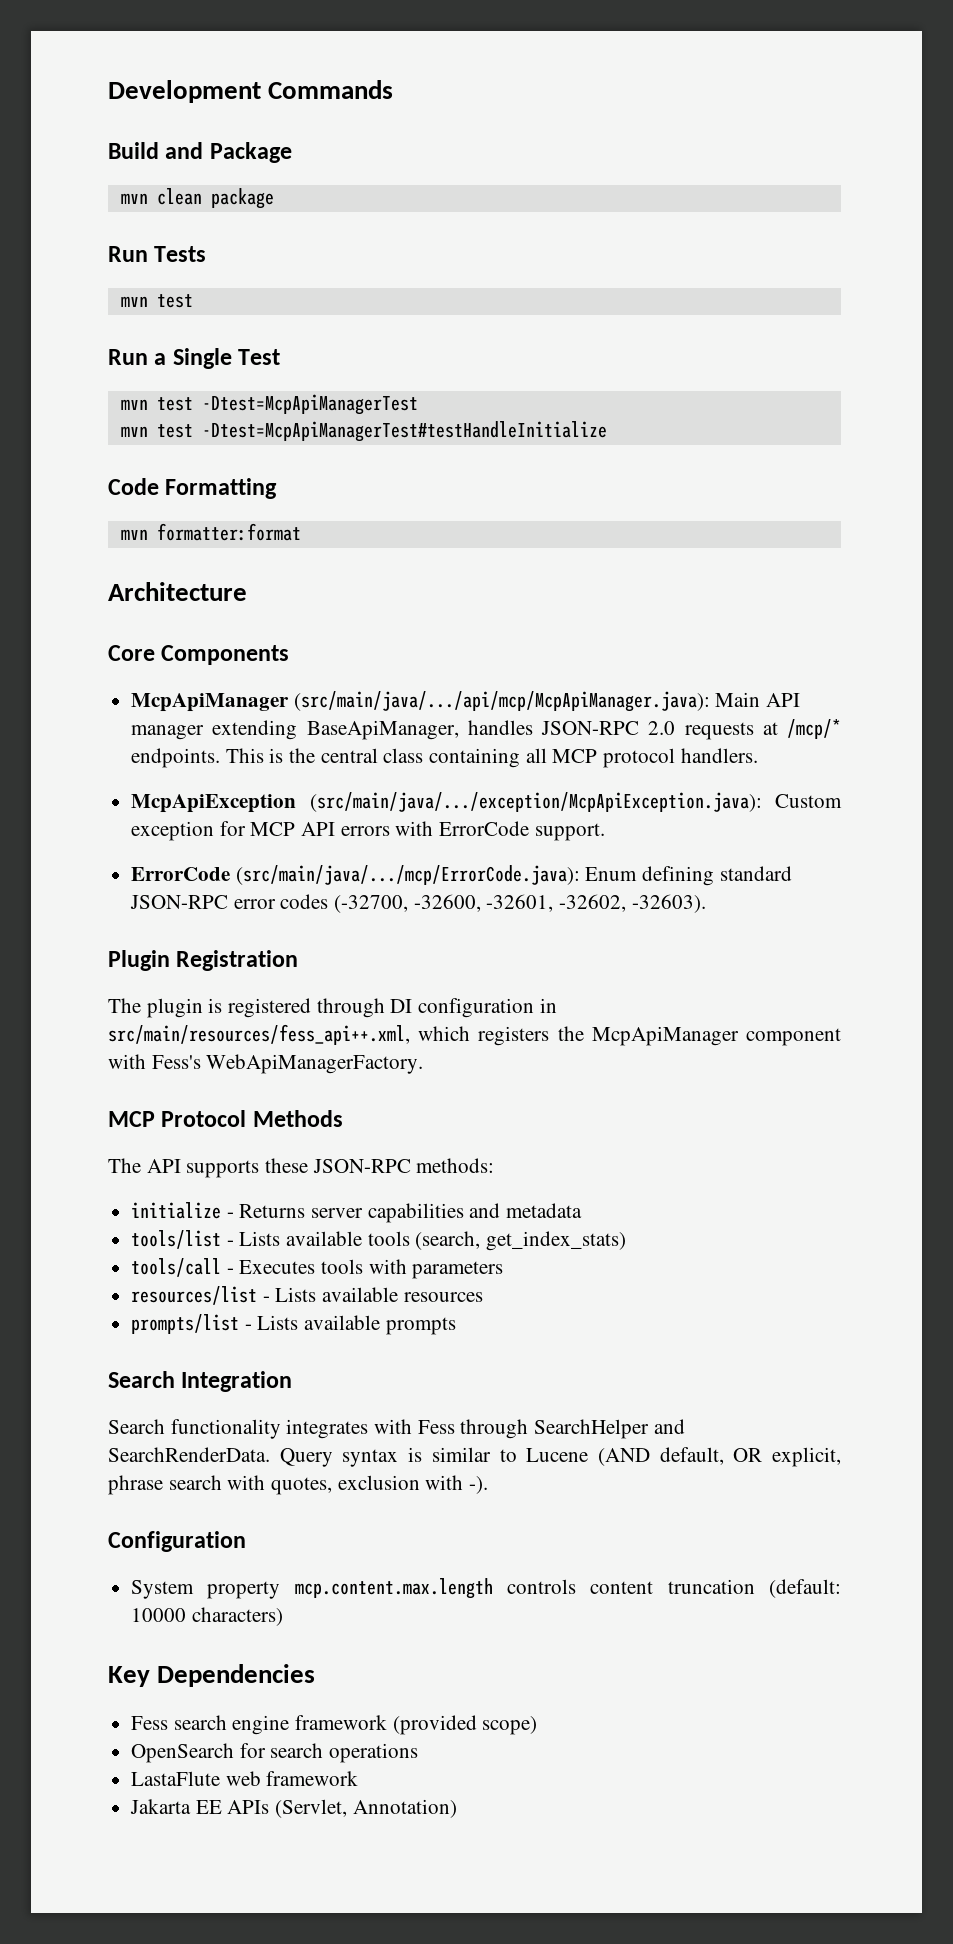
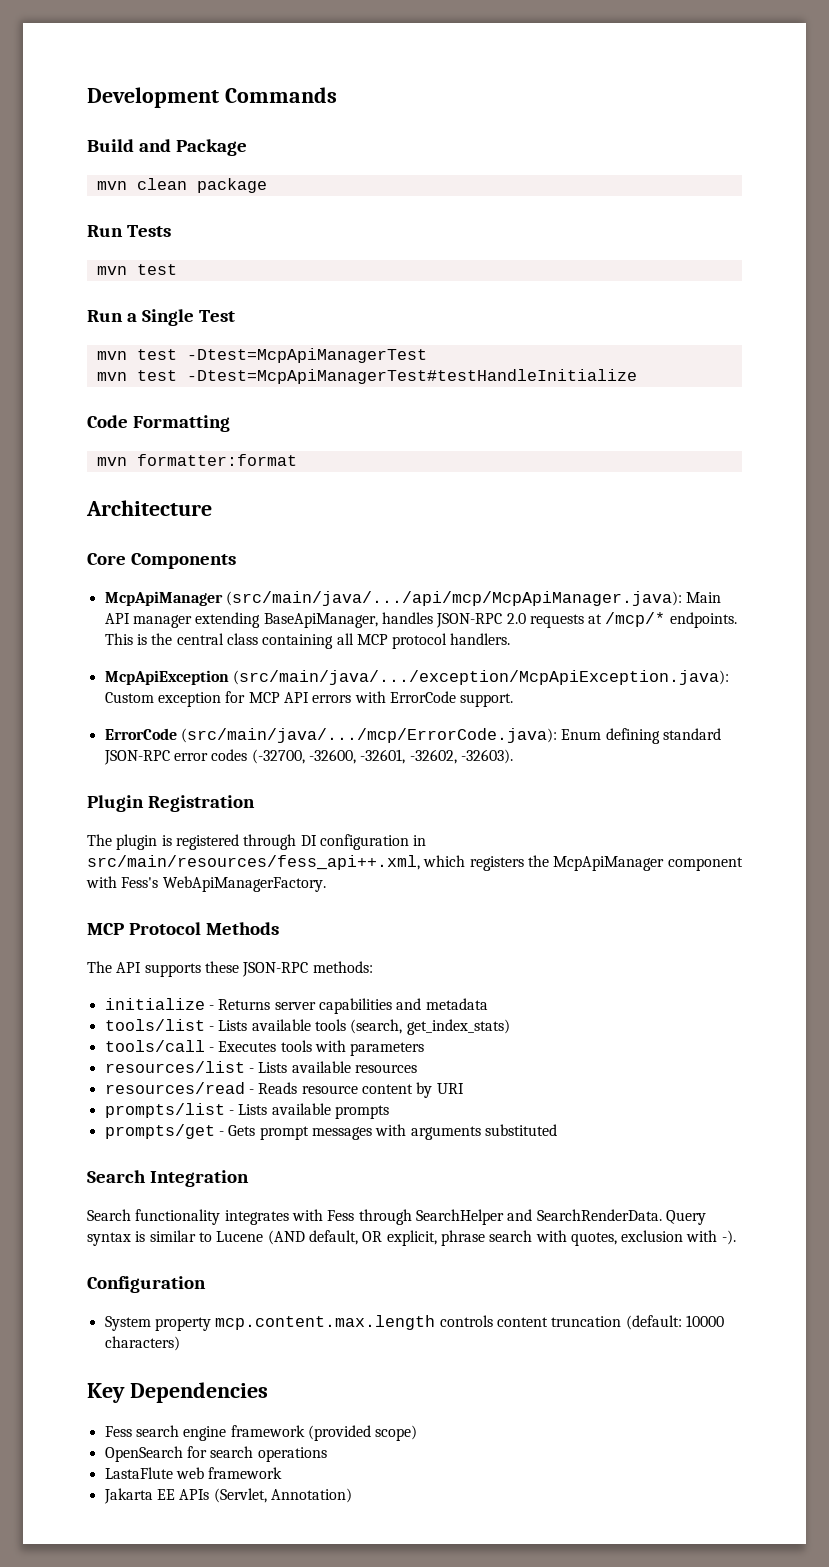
(483, 1297) none -> [104,1082,464,1098] // resources/read - Reads resource content by URI
(456, 1326) none -> [104,1124,557,1140] // prompts/get - Gets prompt messages with arguments substituted

